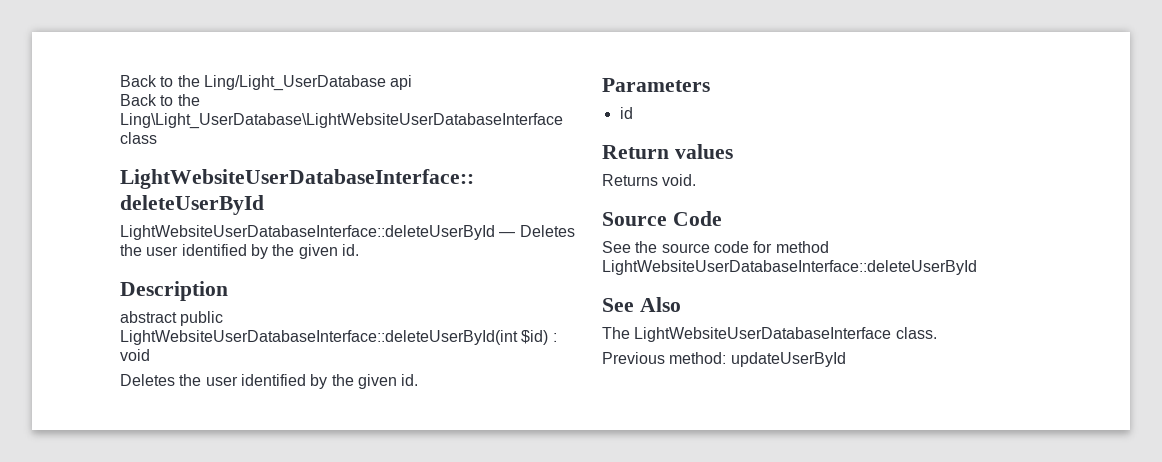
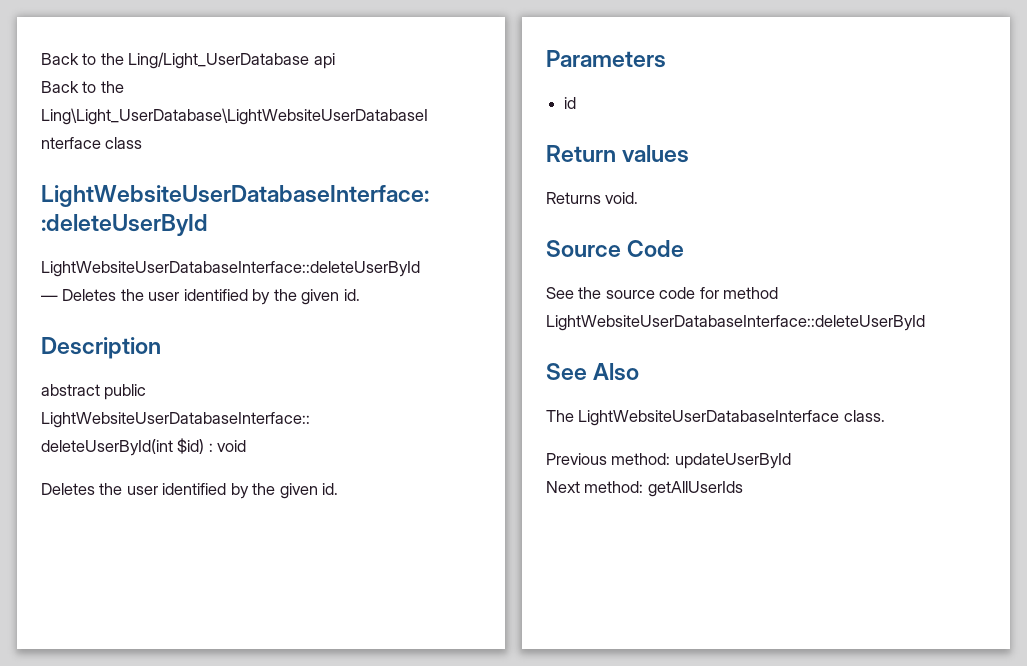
(846, 359) none -> [546,481,743,497] // Next method: getAllUserIds

